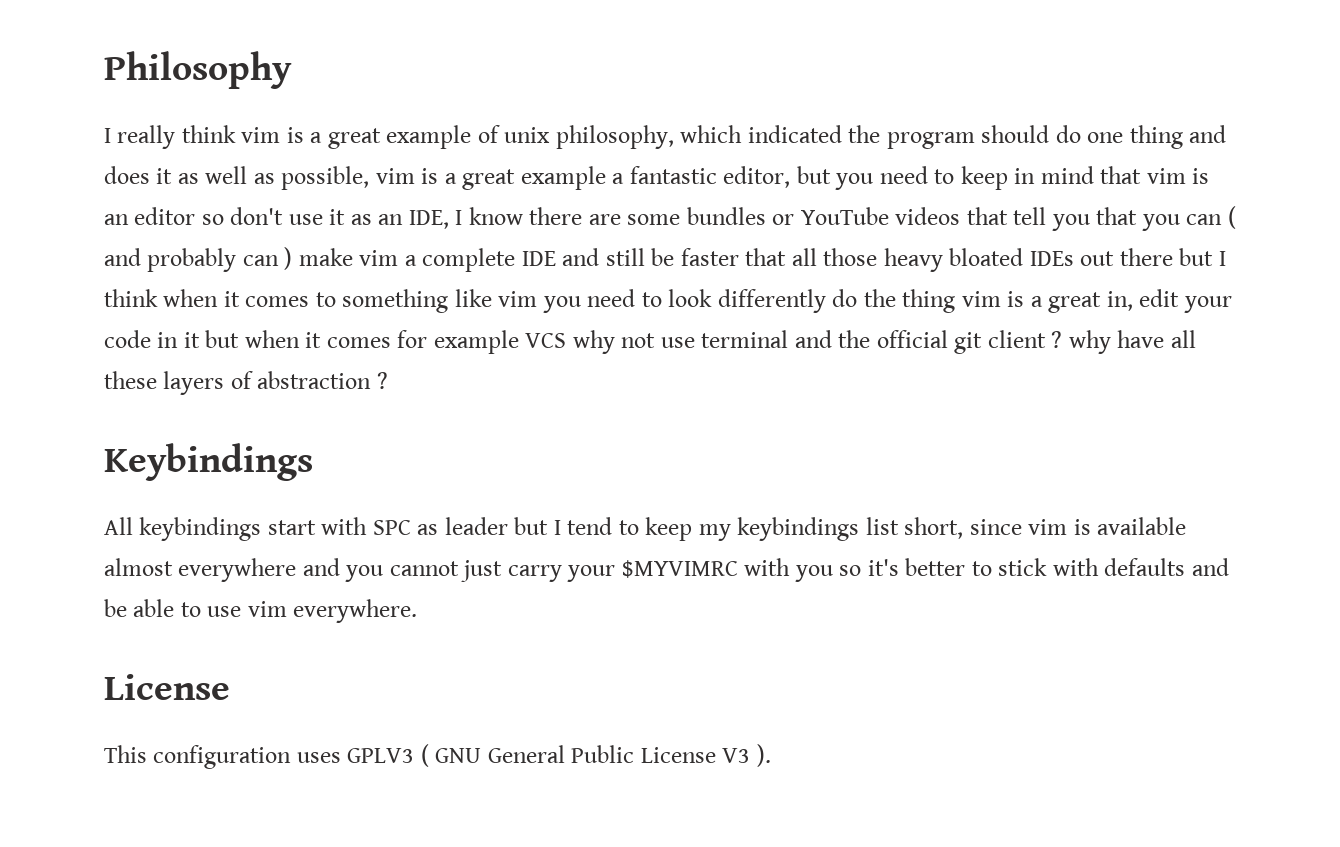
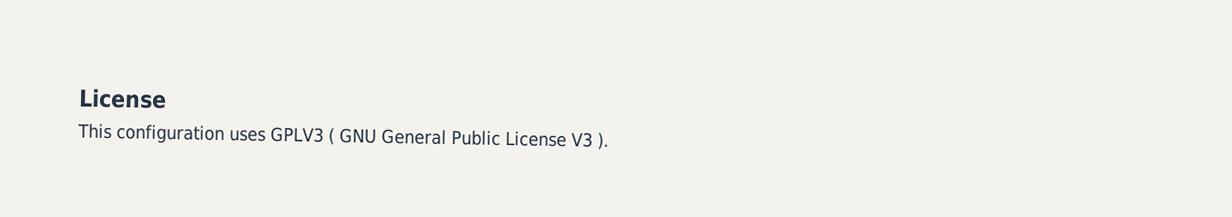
[104,51,292,89] [104,125,1227,149] [104,166,1210,190] [104,206,1236,231] [104,247,1226,272] [104,289,1232,313] [104,330,1196,354] [104,371,388,395] [104,443,313,481] [104,517,1187,541] [104,558,1229,582] [104,599,418,623] Philosophy // I really think vim is a great example of unix philosophy, which indicated the program should do one thing and does it as well as possible, vim is a great example a fantastic editor, but you need to keep in mind that vim is an editor so don't use it as an IDE, I know there are some bundles or YouTube videos that tell you that you can ( and probably can ) make vim a complete IDE and still be faster that all those heavy bloated IDEs out there but I think when it comes to something like vim you need to look differently do the thing vim is a great in, edit your code in it but when it comes for example VCS why not use terminal and the official git client ? why have all these layers of abstraction ? // Keybindings // All keybindings start with SPC as leader but I tend to keep my keybindings list short, since vim is available almost everywhere and you cannot just carry your $MYVIMRC with you so it's better to stick with defaults and be able to use vim everywhere. // -> (78, 98) none

